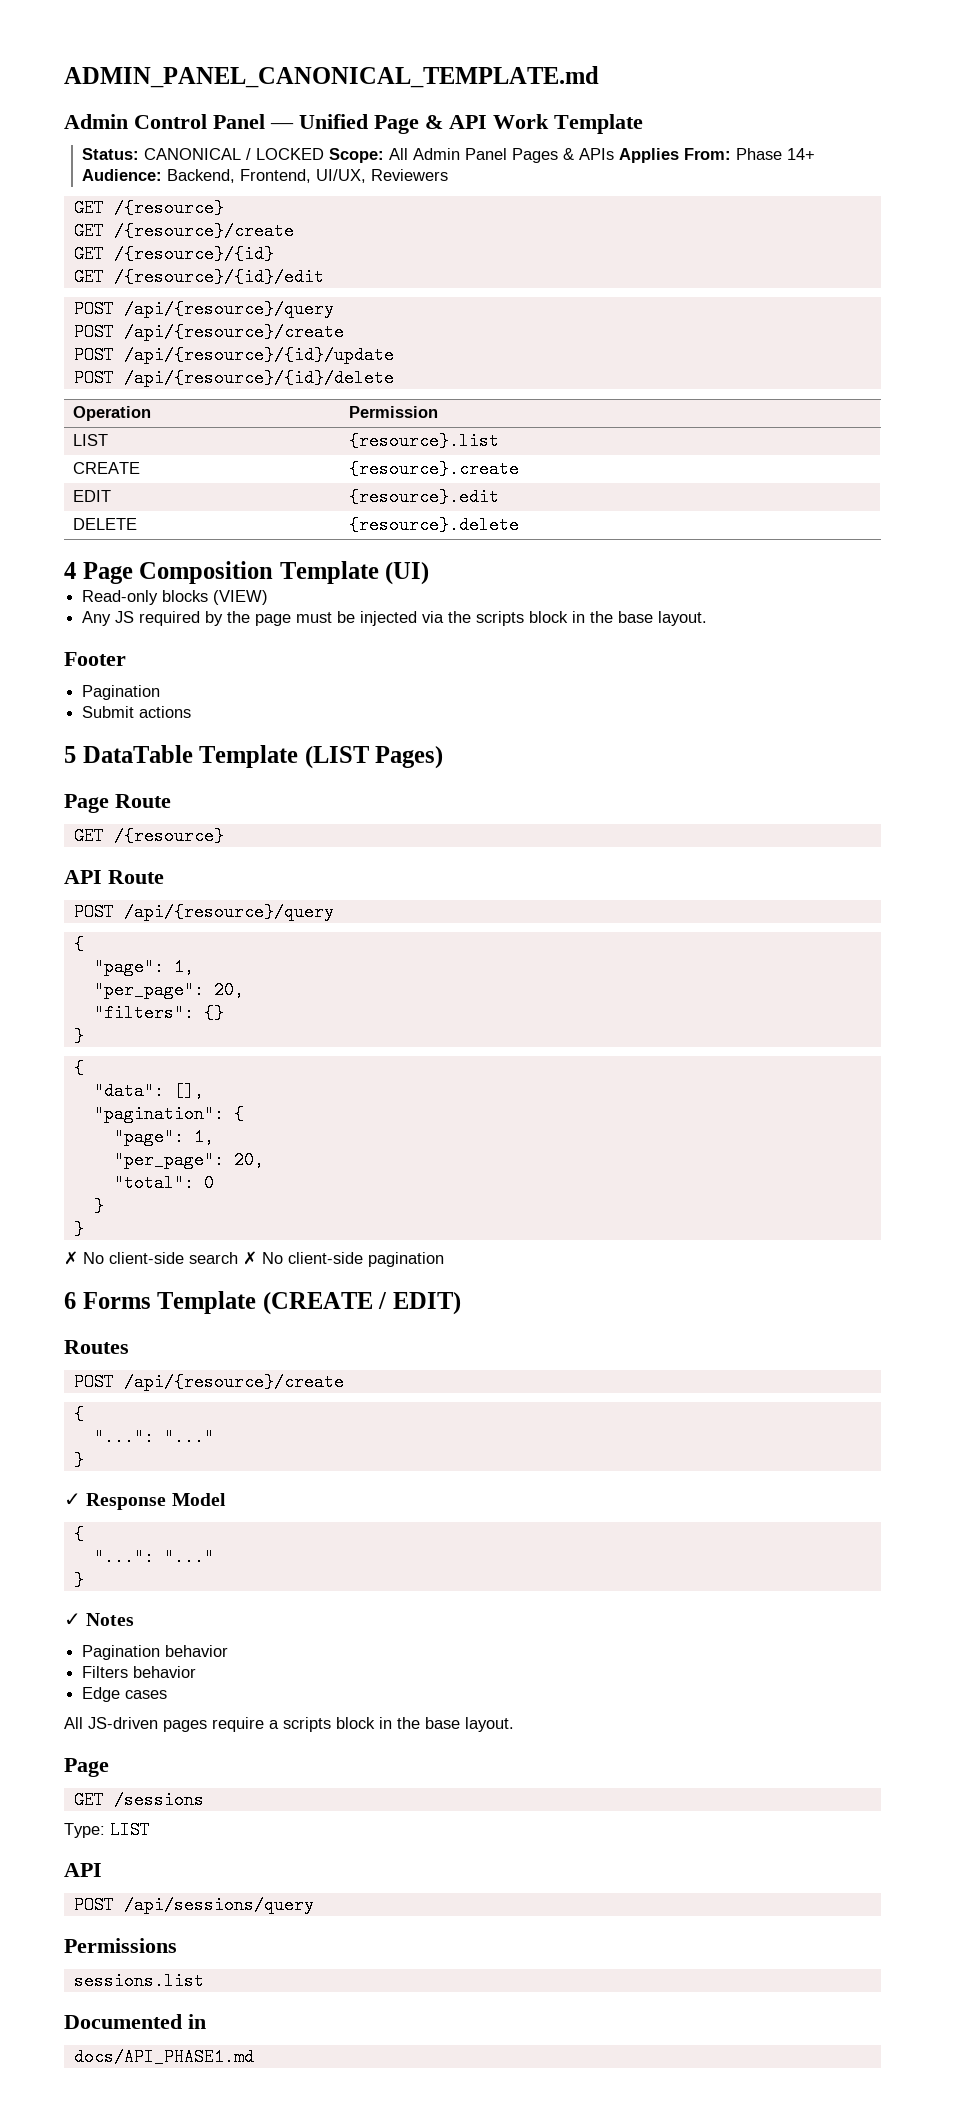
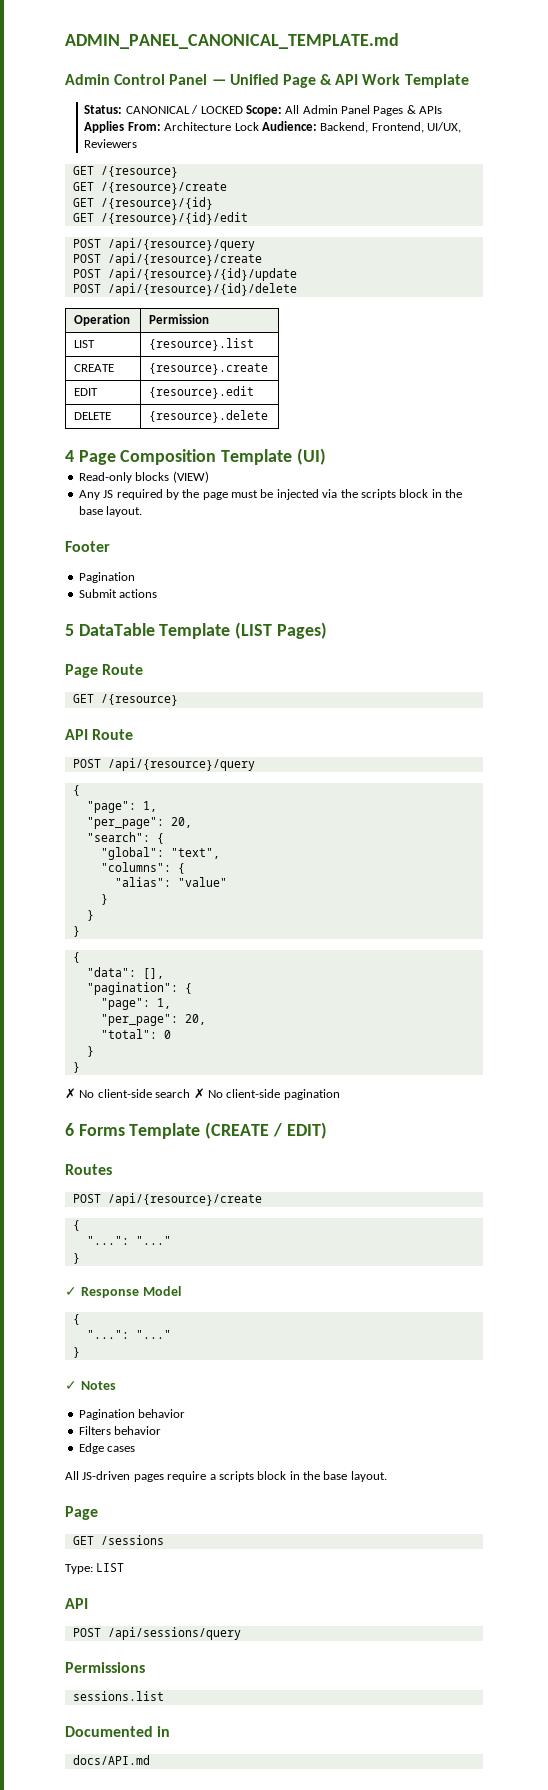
[736,148,816,160] Phase 14+ -> [164,122,259,131] Architecture Lock
[93,1004,224,1022] "filters": {} -> [86,832,164,844] [100,847,220,860] [100,862,185,874] [114,877,227,887] [100,894,108,905] [86,910,94,921] "search": { // "global": "text", // "columns": { // "alias": "value" // } // }
[73,2048,254,2066] docs/API_PHASE1.md -> [72,1755,150,1765] docs/API.md

